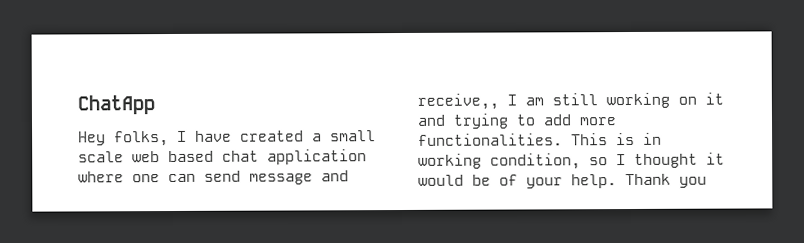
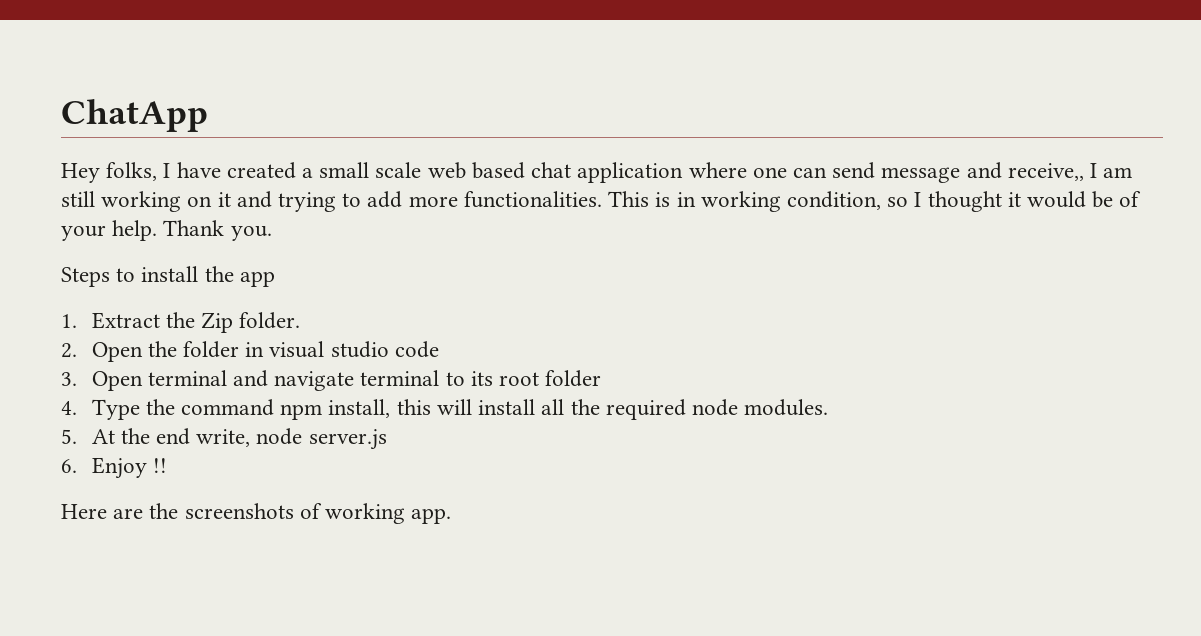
[679,176,707,188] you -> [230,226,272,241] [61,266,275,287] [61,312,301,333] [61,341,439,362] [61,370,602,391] [61,399,829,420] [61,428,387,450] [61,457,167,479] [61,503,452,524] you. // Steps to install the app // 1. Extract the Zip folder. // 2. Open the folder in visual studio code // 3. Open terminal and navigate terminal to its root folder // 4. Type the command npm install, this will install all the required node modules. // 5. At the end write, node server.js // 6. Enjoy !! // Here are the screenshots of working app.

